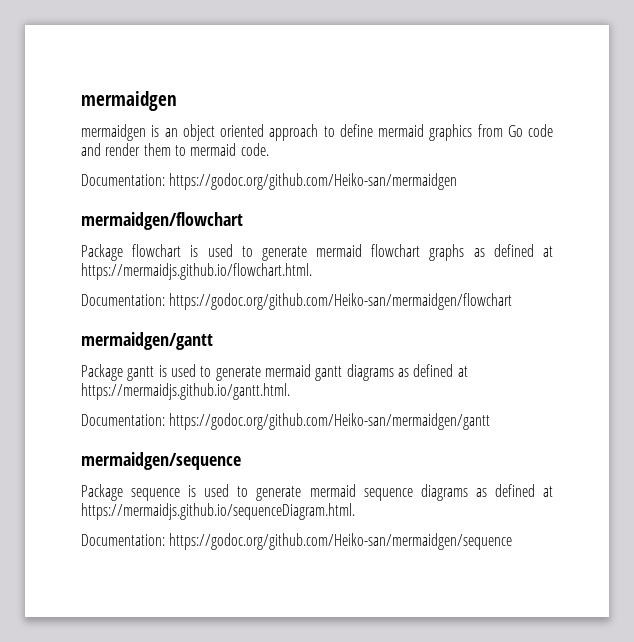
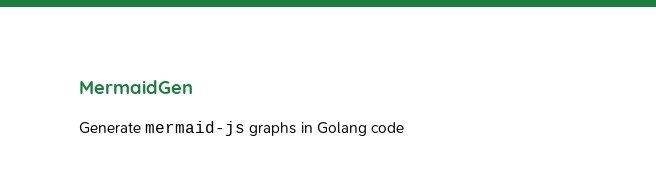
[81,91,177,111] [81,124,553,141] [81,143,269,156] [81,173,458,190] [81,212,243,230] [81,244,553,261] [81,263,312,280] [81,293,513,310] [81,332,213,350] [81,364,468,381] [81,383,290,400] [81,413,491,430] [81,452,241,470] [81,484,554,501] [81,503,355,520] [81,533,513,550] mermaidgen // mermaidgen is an object oriented approach to define mermaid graphics from Go code and render them to mermaid code. // Documentation: https://godoc.org/github.com/Heiko-san/mermaidgen // mermaidgen/flowchart // Package flowchart is used to generate mermaid flowchart graphs as defined at https://mermaidjs.github.io/flowchart.html. // Documentation: https://godoc.org/github.com/Heiko-san/mermaidgen/flowchart // mermaidgen/gantt // Package gantt is used to generate mermaid gantt diagrams as defined at https://mermaidjs.github.io/gantt.html. // Documentation: https://godoc.org/github.com/Heiko-san/mermaidgen/gantt // mermaidgen/sequence // Package sequence is used to generate mermaid sequence diagrams as defined at https://mermaidjs.github.io/sequenceDiagram.html. // Documentation: https://godoc.org/github.com/Heiko-san/mermaidgen/sequence -> [79,80,193,94] [79,121,404,136] MermaidGen // Generate mermaid-js graphs in Golang code

